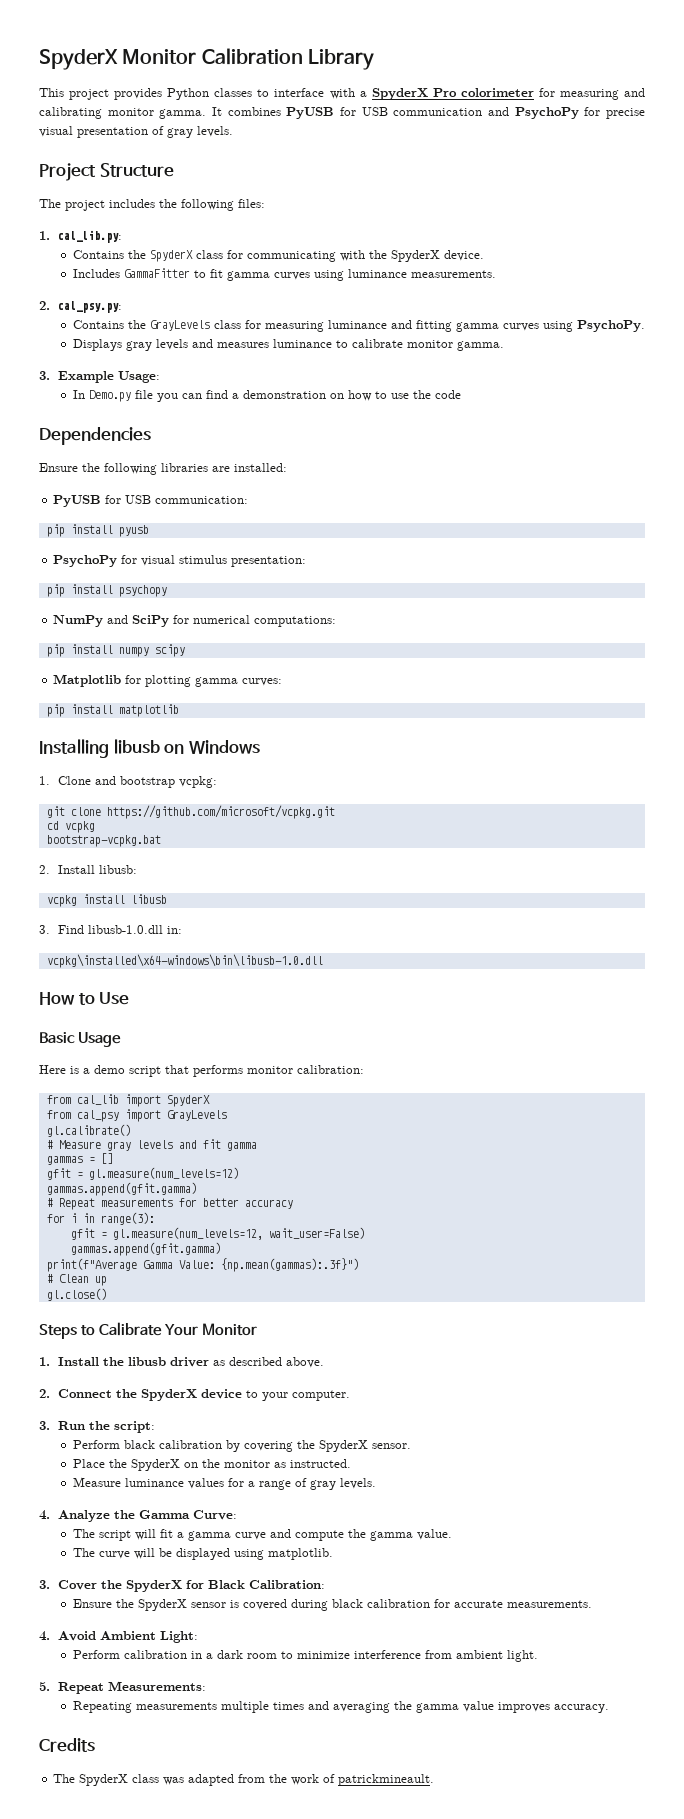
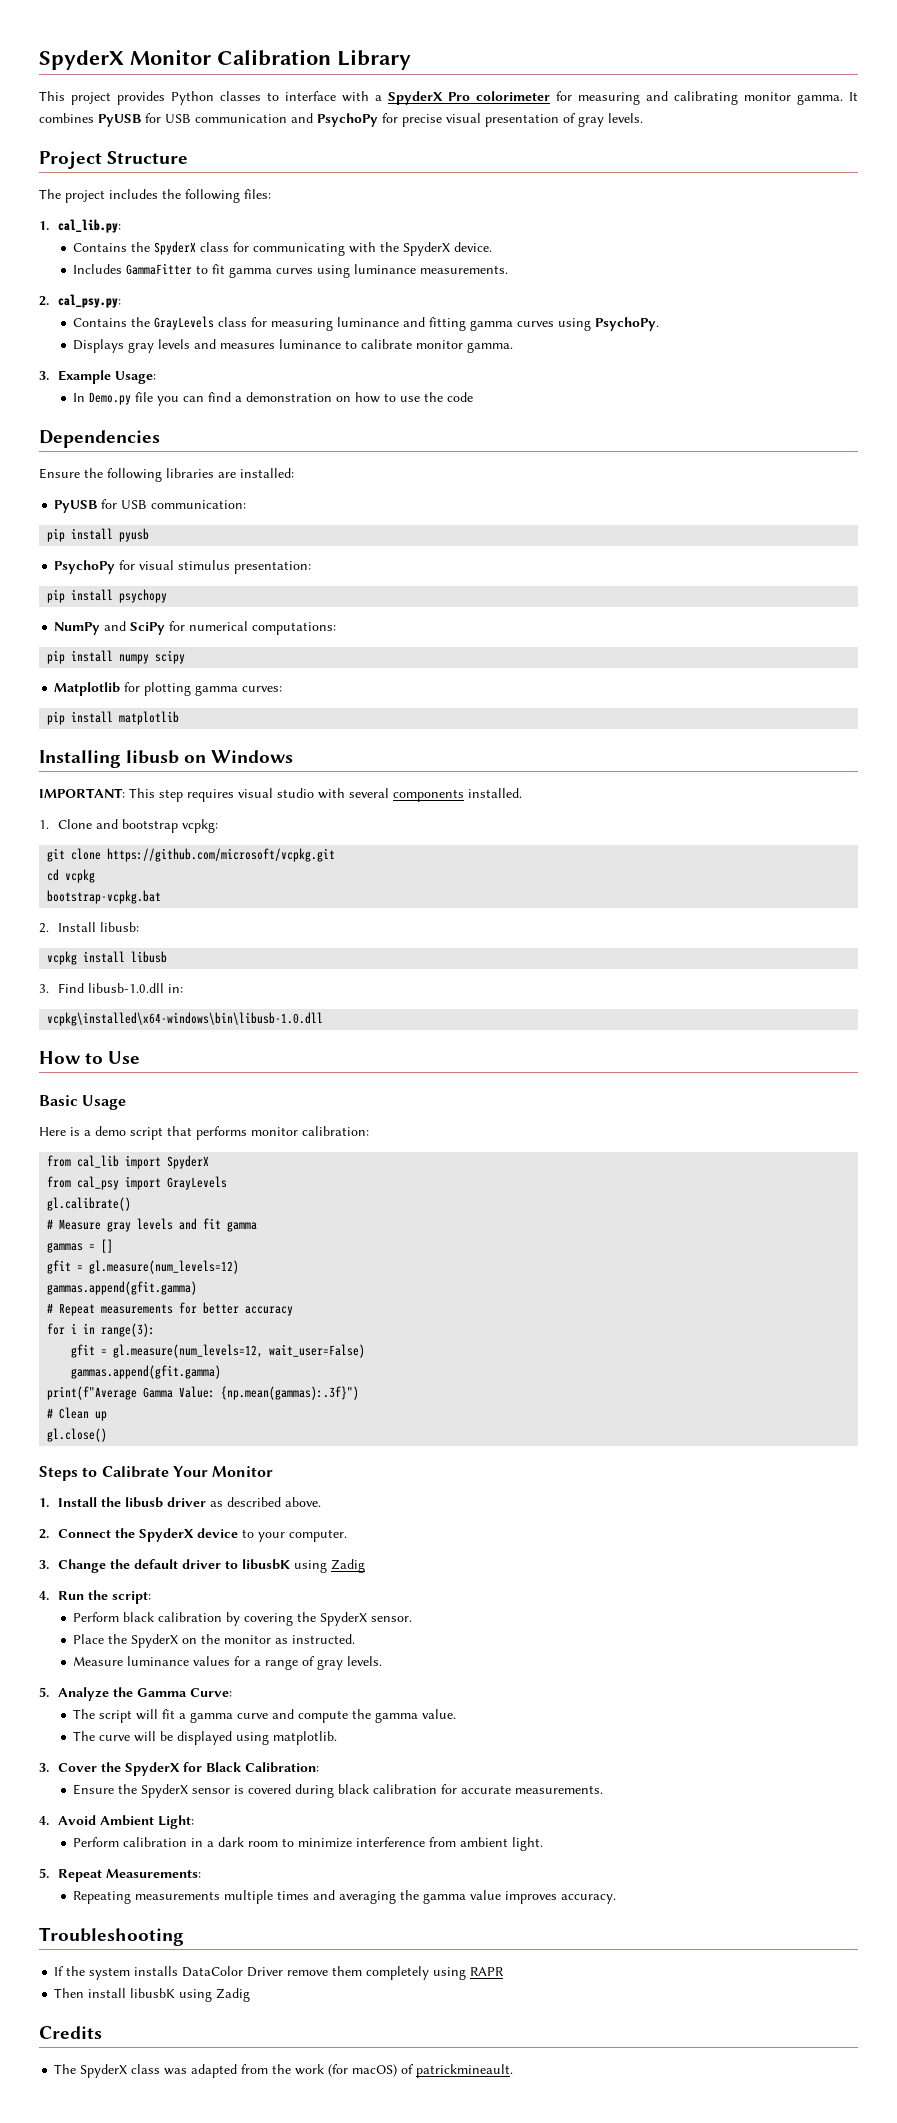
(260, 747) none -> [39,788,522,802] // IMPORTANT: This step requires visual studio with several components installed.
(50, 1425) none -> [58,1559,366,1573] [39,1591,49,1600] Change the default driver to libusbK using Zadig // 4.
[39,1510,50,1520] 4. -> [39,1687,49,1697] 5.
(609, 1708) none -> [39,1927,184,1946] [54,1966,505,1980] [54,1988,251,2002] // Troubleshooting // If the system installs DataColor Driver remove them completely using RAPR // Then install libusbK using Zadig
(320, 1779) none -> [328,2064,398,2077] (for macOS)

